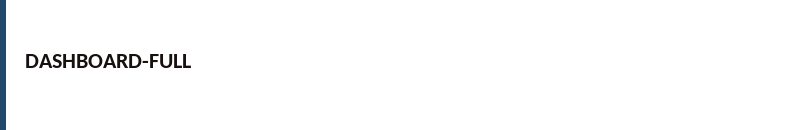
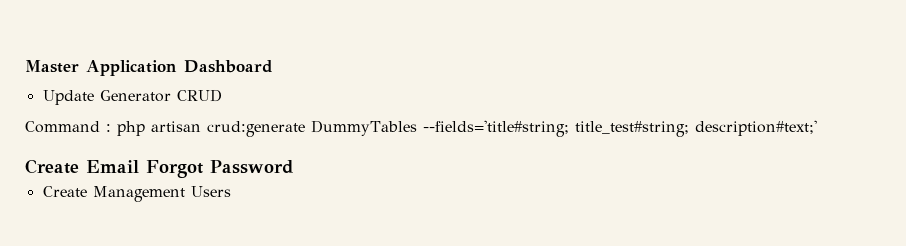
[25,54,191,68] DASHBOARD-FULL -> [25,60,273,76] [42,89,222,105] [25,120,817,137] [25,159,294,178] [42,186,231,202] Master Application Dashboard // Update Generator CRUD // Command : php artisan crud:generate DummyTables --fields='title#string; title_test#string; description#text;' // Create Email Forgot Password // Create Management Users

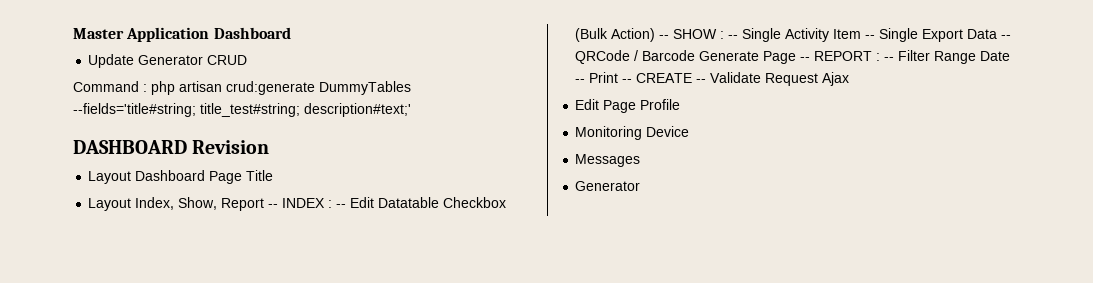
[25,159,294,178] [42,186,231,202] Create Email Forgot Password // Create Management Users -> [73,140,270,154] [88,170,274,184] [88,197,507,211] [575,28,1012,42] [575,50,1011,64] [575,72,850,86] [575,99,681,113] [575,126,690,140] [575,154,641,167] [575,181,641,191] DASHBOARD Revision // Layout Dashboard Page Title // Layout Index, Show, Report -- INDEX : -- Edit Datatable Checkbox (Bulk Action) -- SHOW : -- Single Activity Item -- Single Export Data -- QRCode / Barcode Generate Page -- REPORT : -- Filter Range Date -- Print -- CREATE -- Validate Request Ajax // Edit Page Profile // Monitoring Device // Messages // Generator

